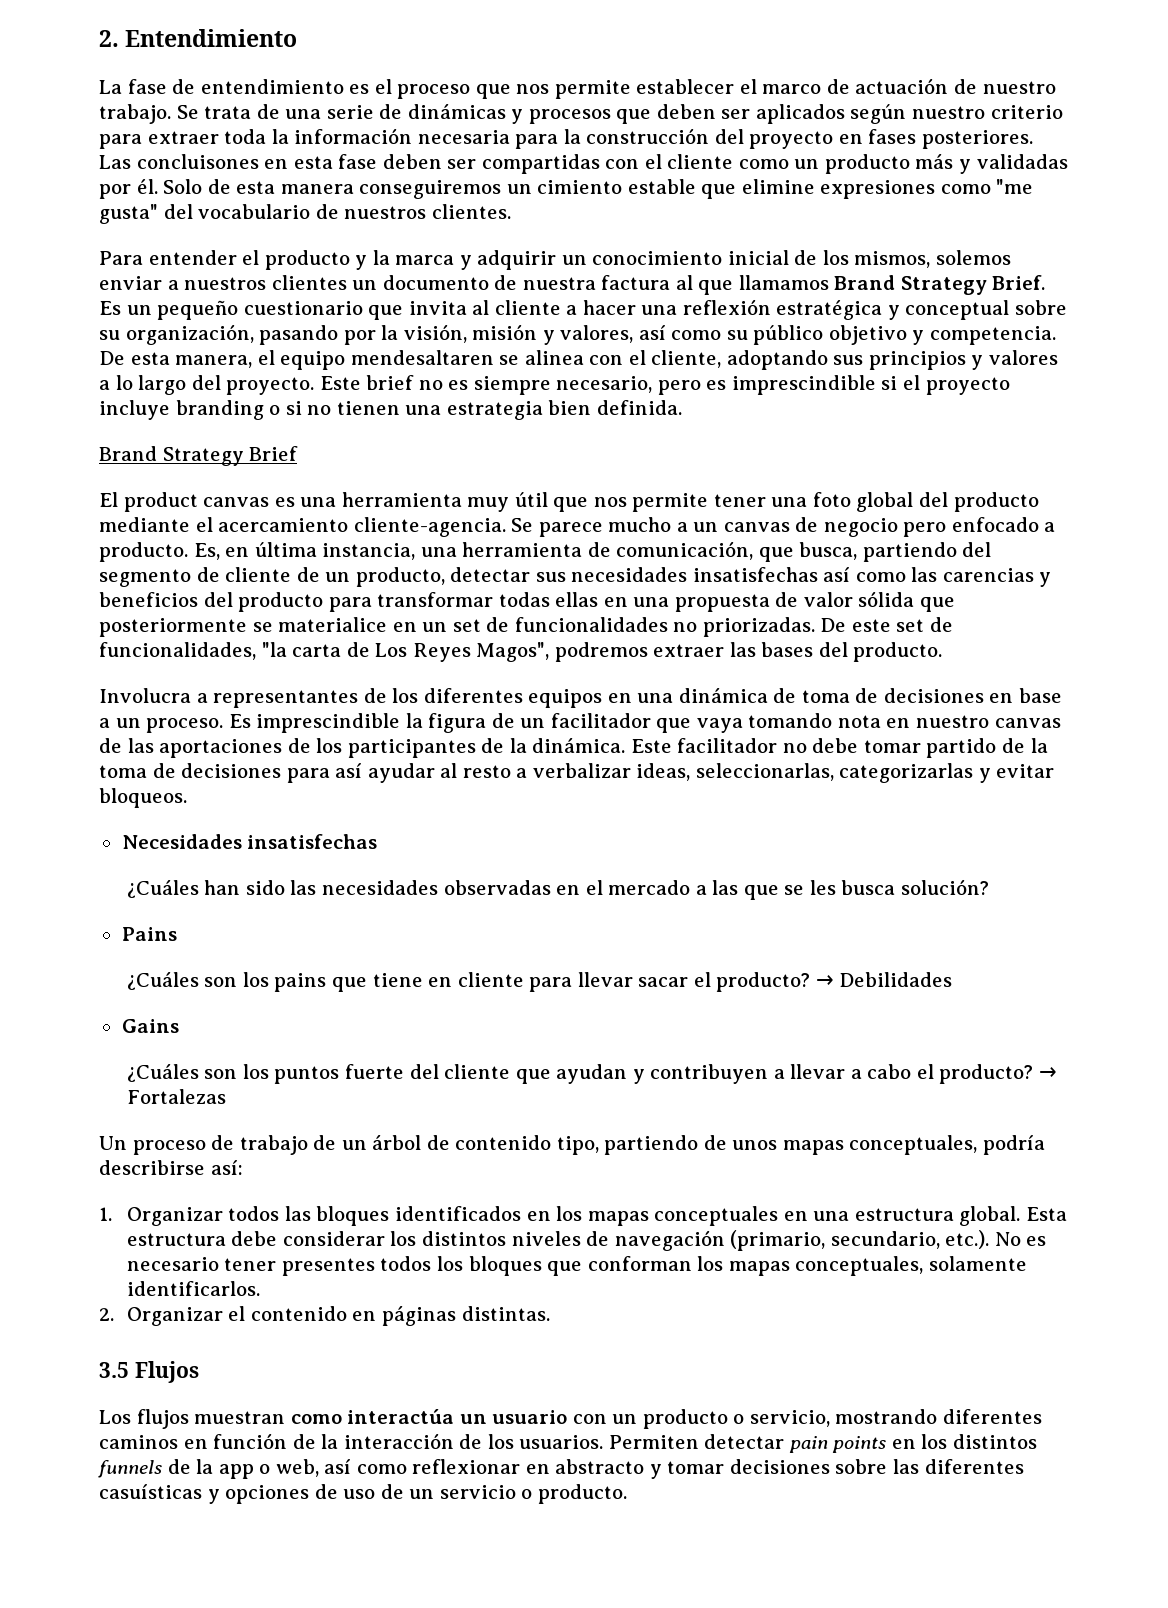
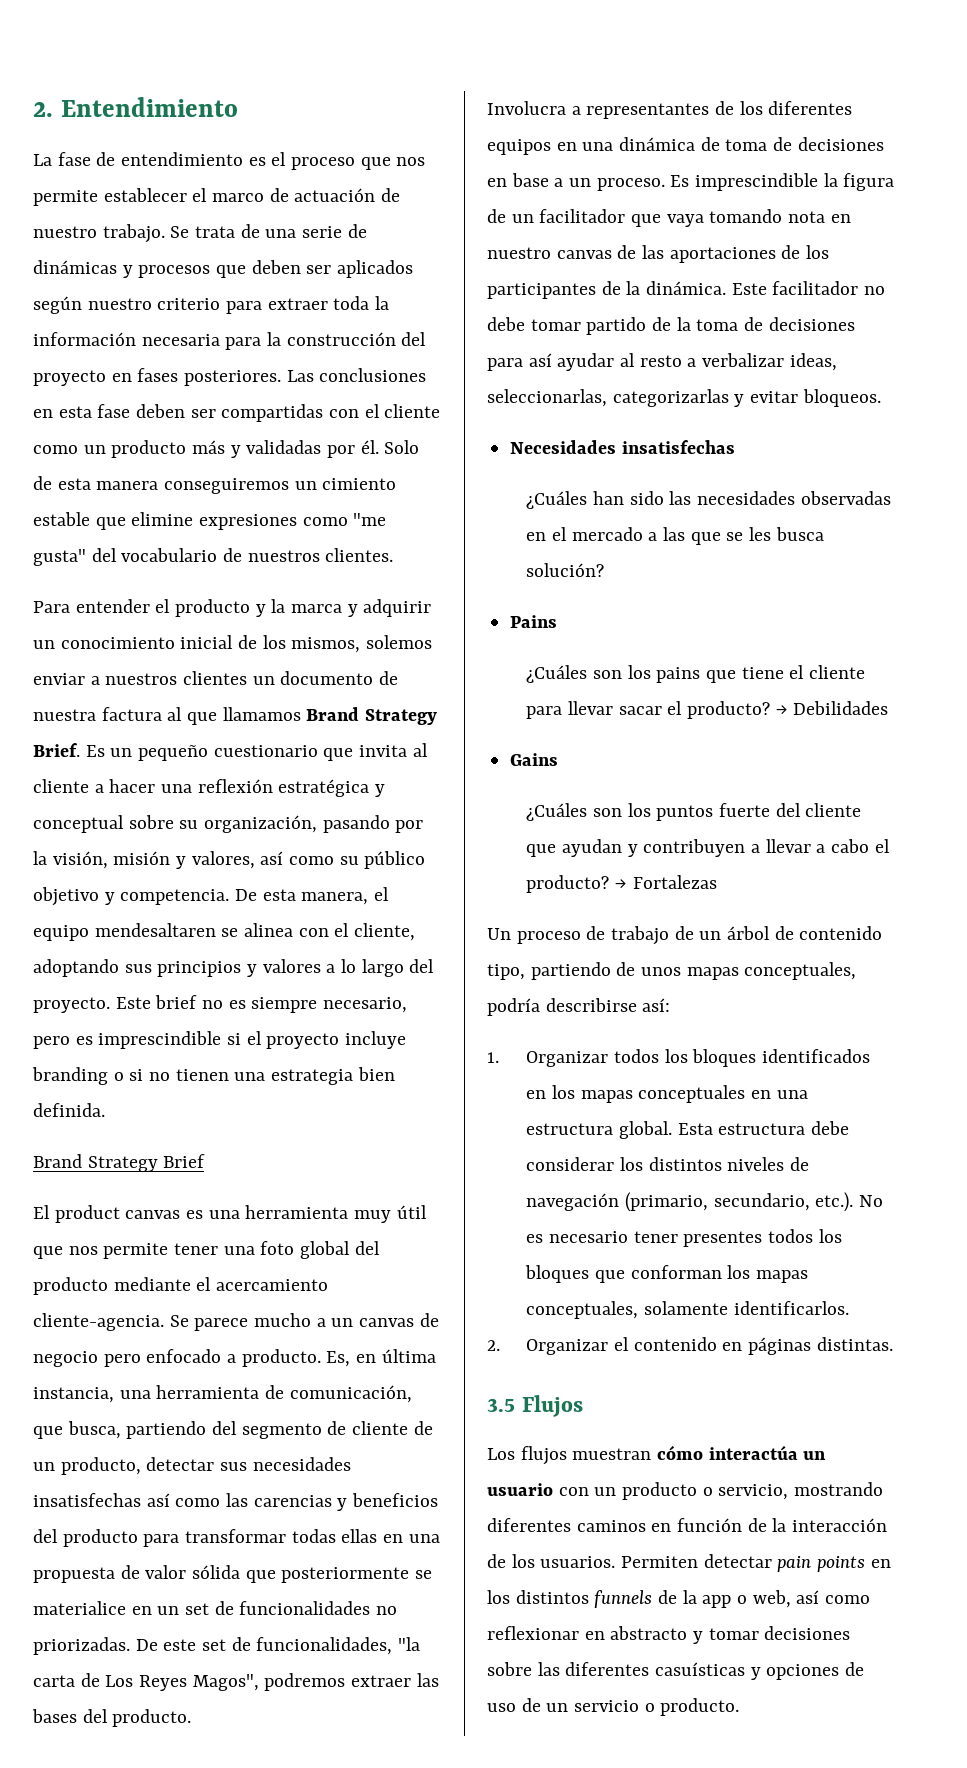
[136,154,259,169] concluisones -> [319,368,427,382] conclusiones
[428,977,453,987] en -> [789,665,805,679] el
[284,1206,311,1221] las -> [664,1049,688,1063] los
[290,1414,342,1424] como -> [657,1445,704,1460] cómo

